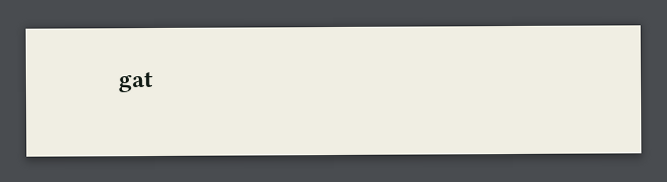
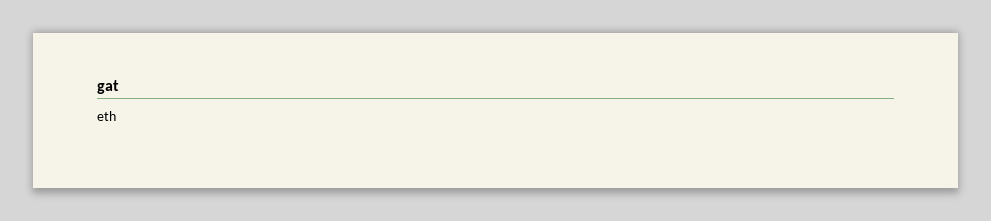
(154, 82) none -> [97,111,116,121] // eth

